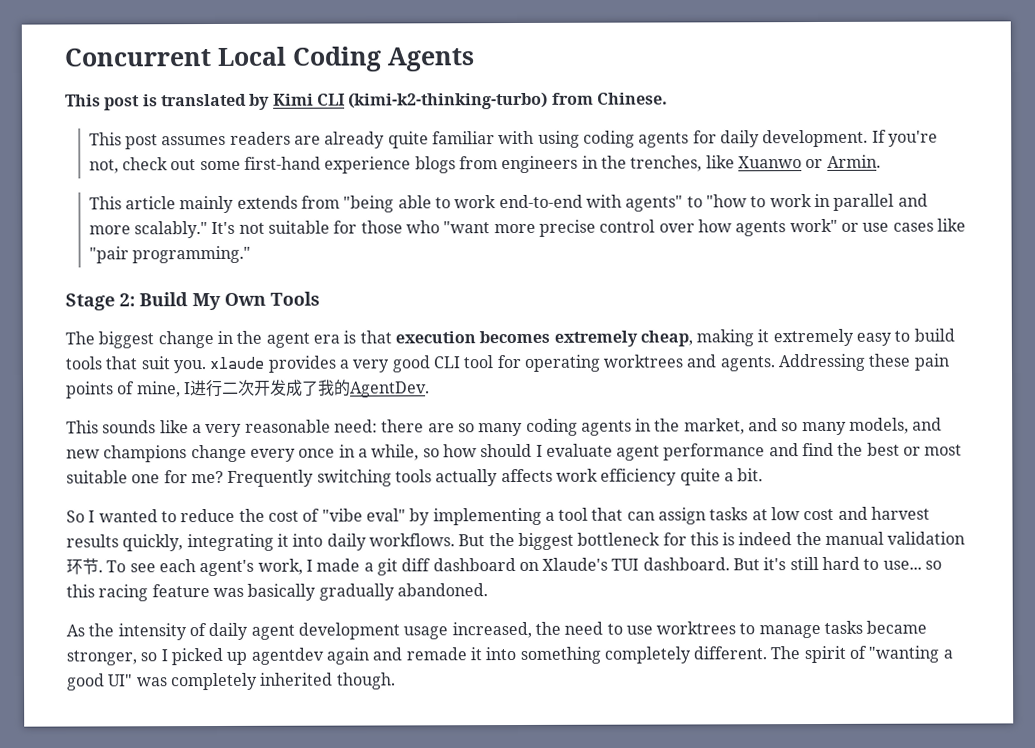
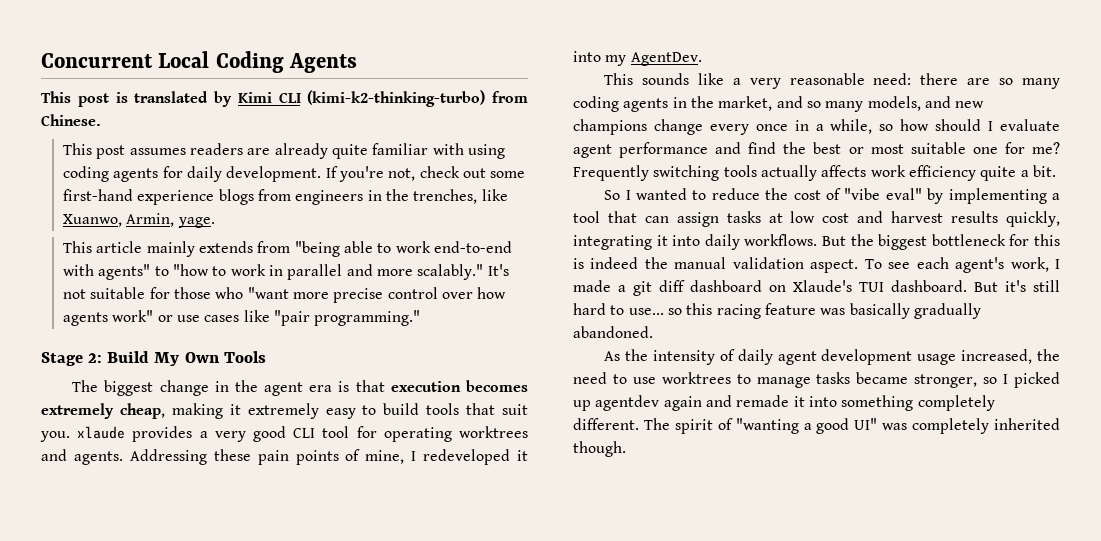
[737,154,881,169] Xuanwo or Armin. -> [63,213,215,228] Xuanwo, Armin, yage.
[189,379,351,398] 进行二次开发成了我的 -> [423,449,528,465] [573,51,627,66] redeveloped it into my
[66,558,103,575] 环节. -> [810,259,859,273] aspect.

